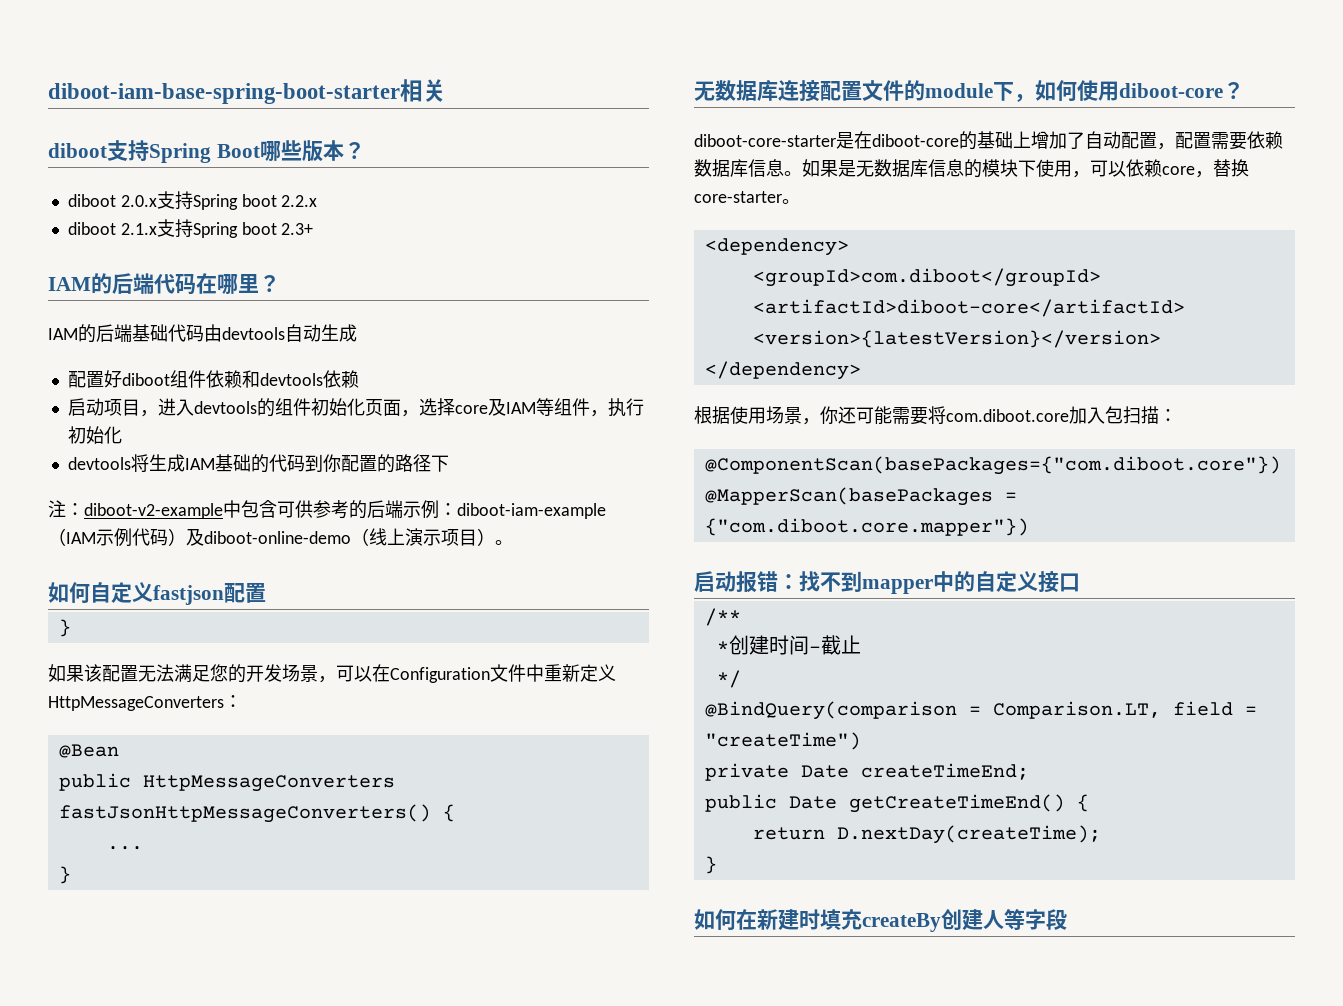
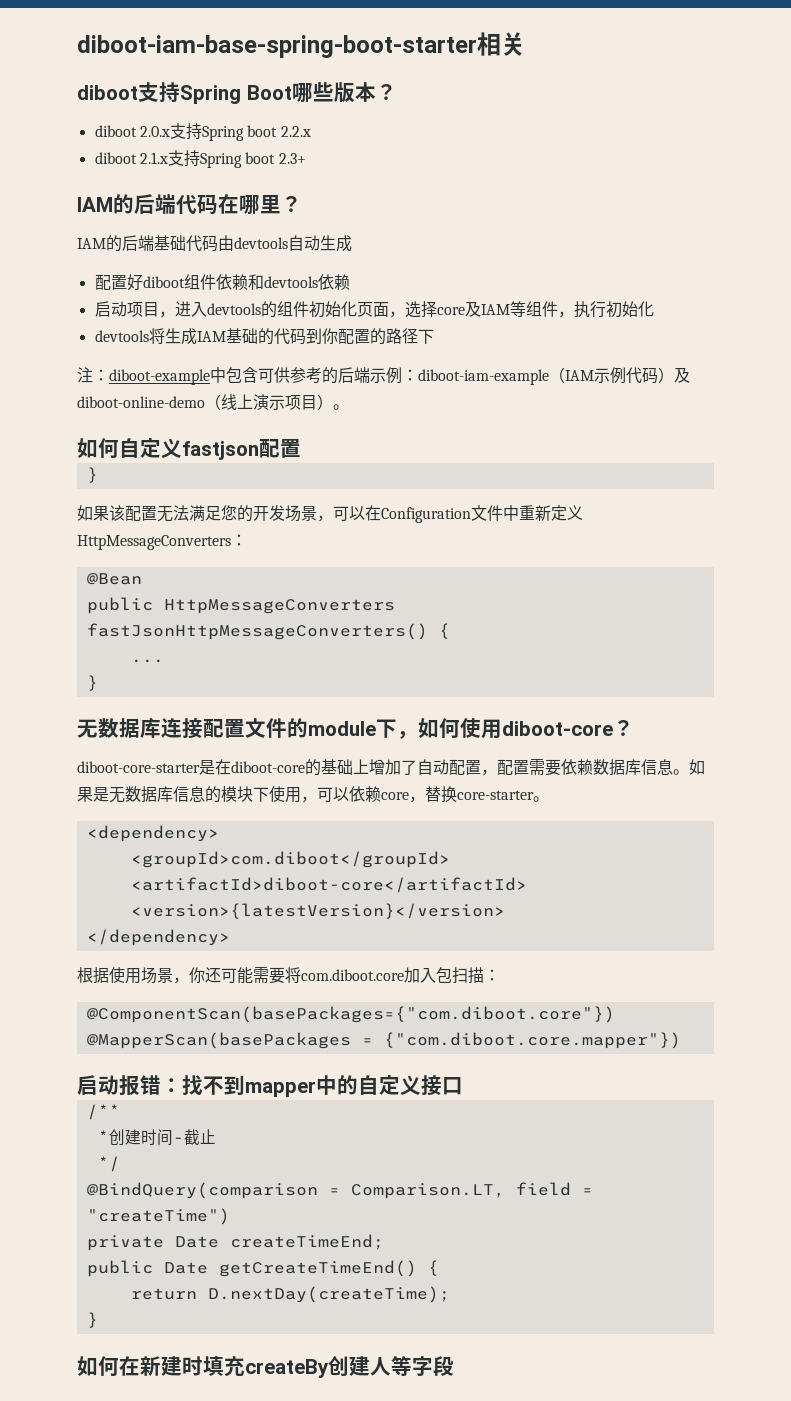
[84,503,223,519] diboot-v2-example -> [109,369,210,385] diboot-example

